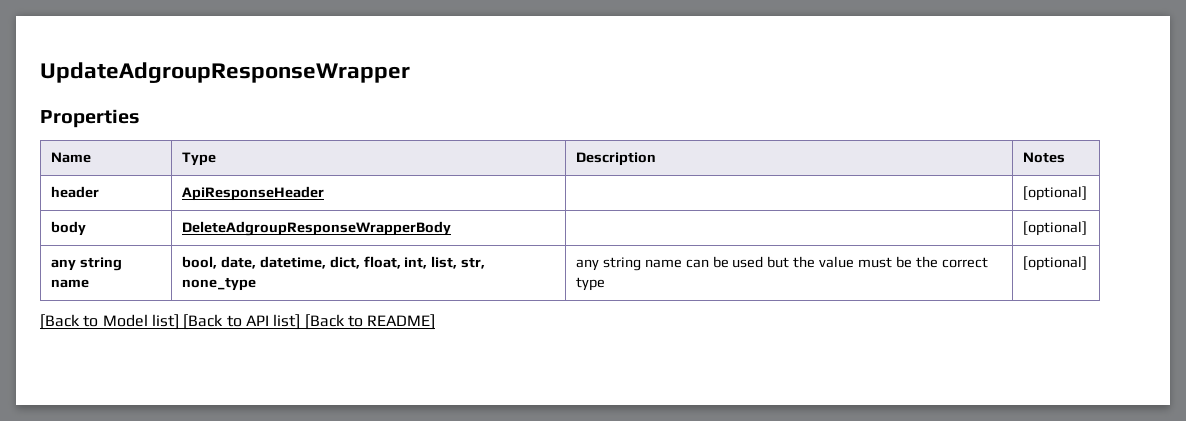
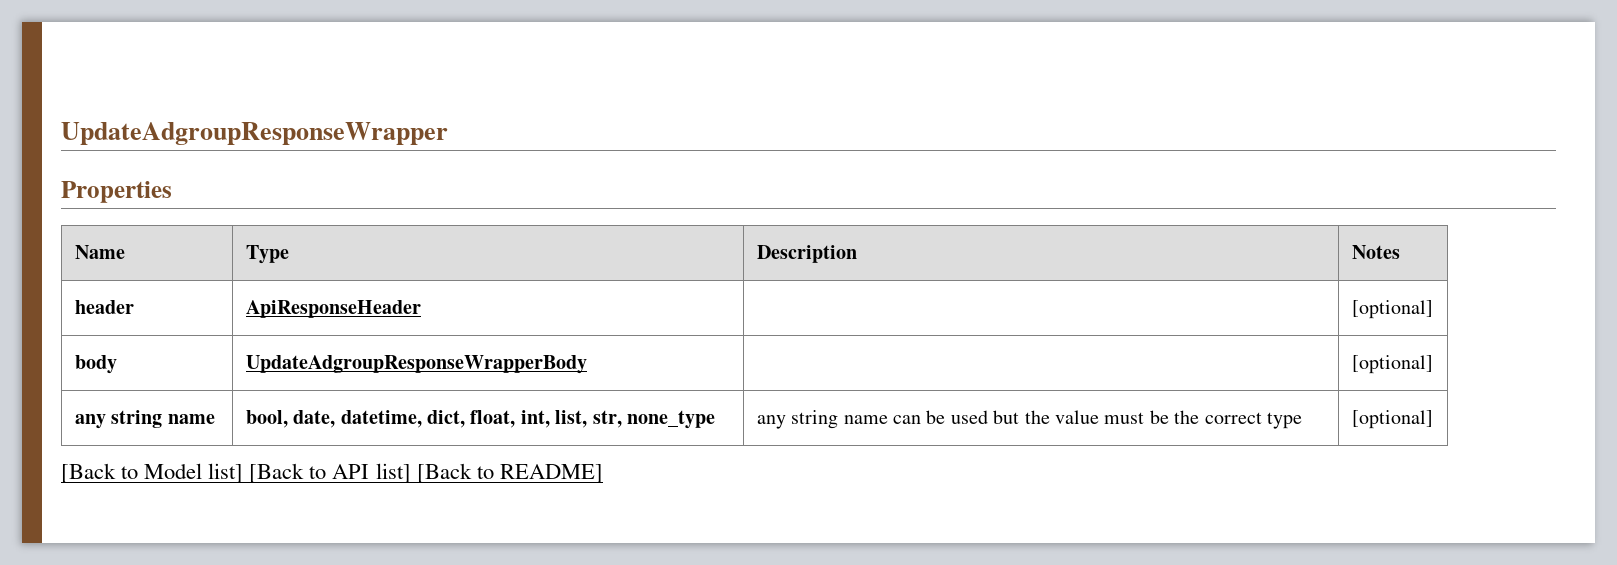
[181,221,451,236] DeleteAdgroupResponseWrapperBody -> [245,355,587,374] UpdateAdgroupResponseWrapperBody

